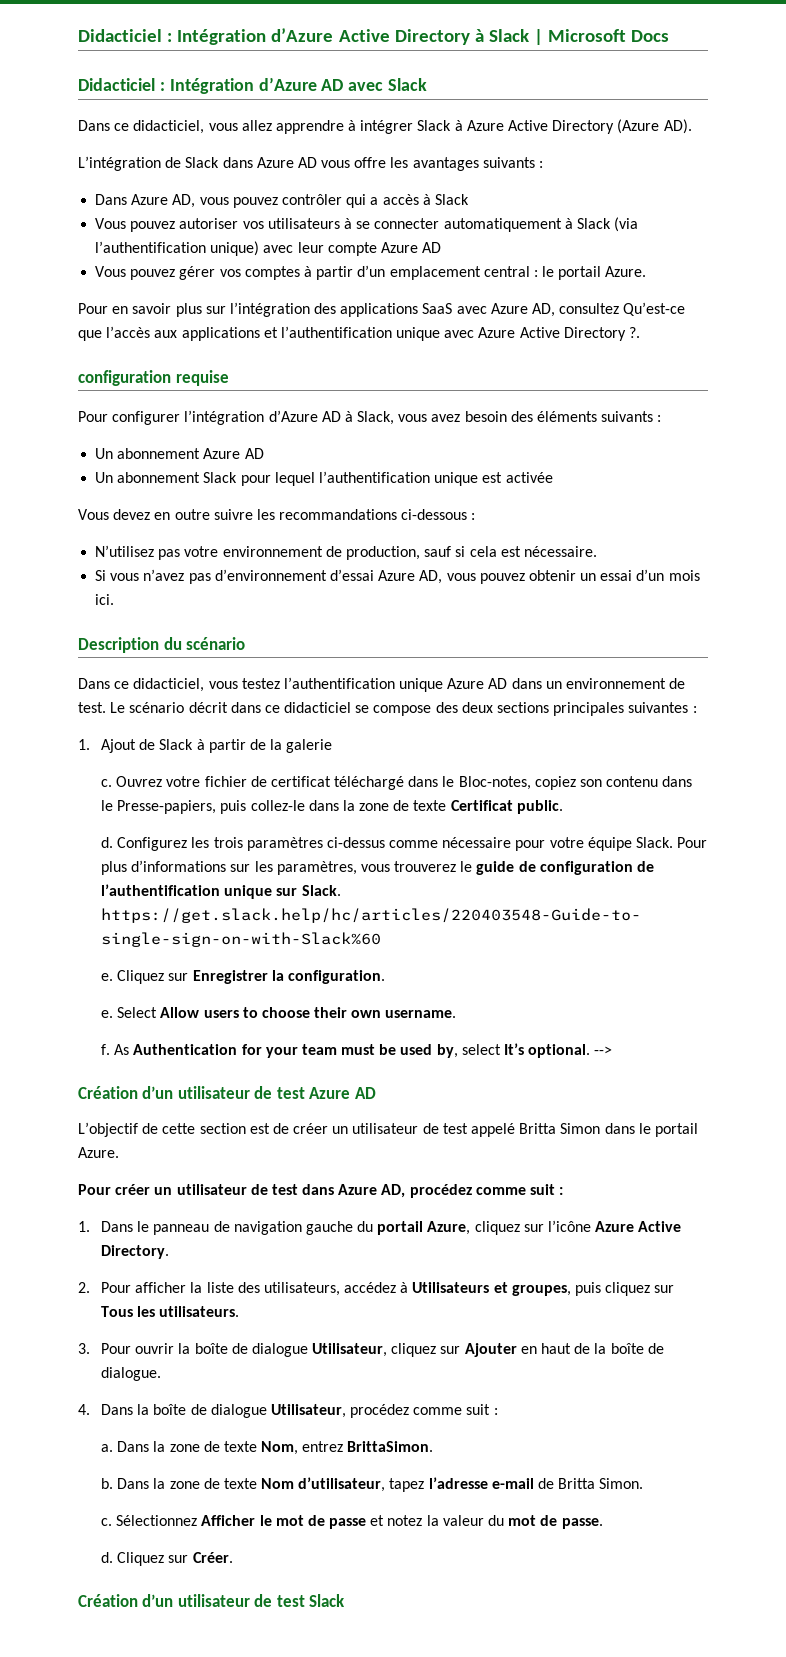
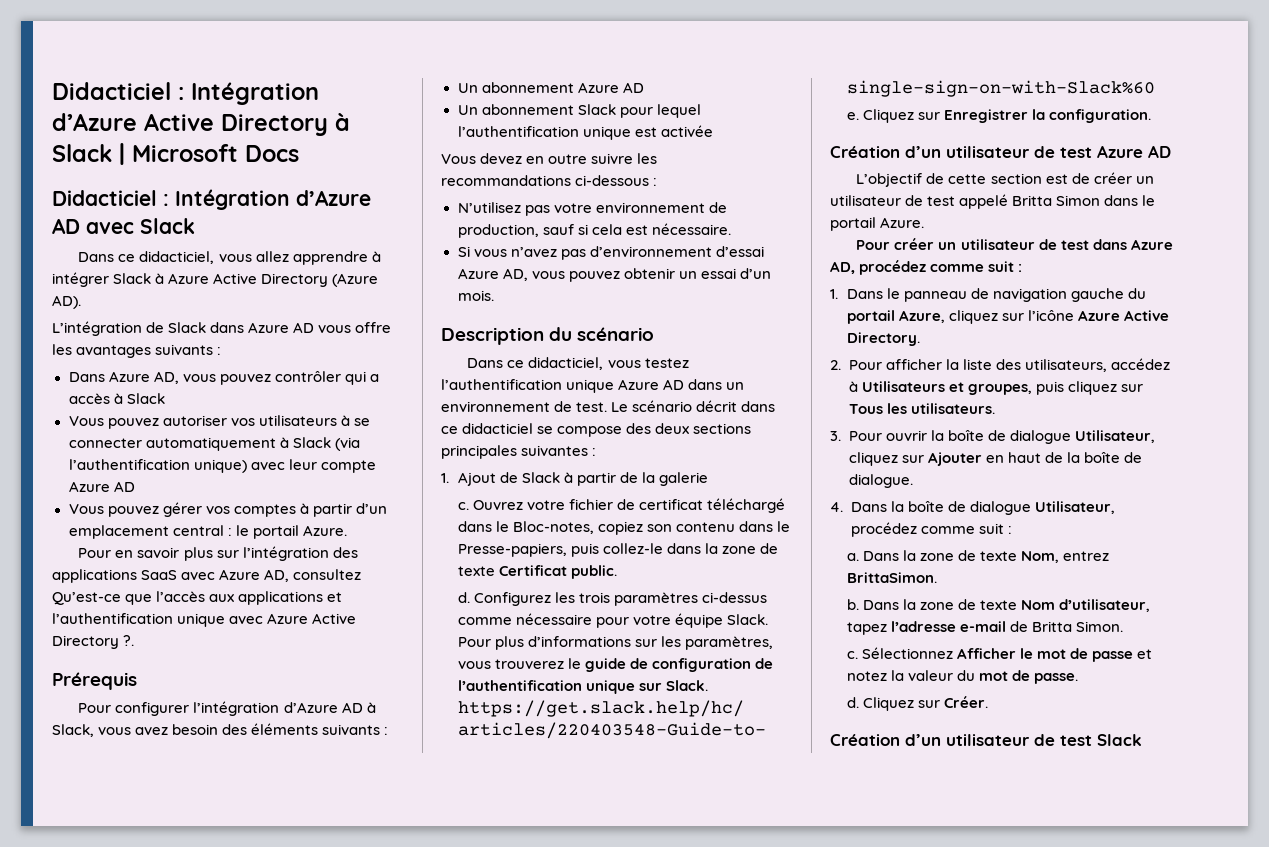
[78,370,229,386] configuration requise -> [52,672,137,690] Prérequis
[668,570,700,581] [95,594,115,605] mois ici. -> [457,290,494,301] mois.
[100,1007,457,1018] [100,1043,613,1058] // e. Select Allow users to choose their own username. // f. As Authentication for your team must be used by, select It’s optional. --> -> (1151, 116) none

